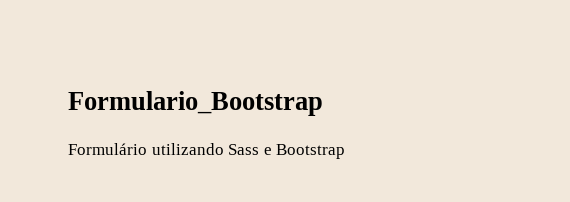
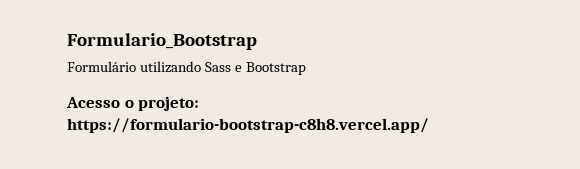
(346, 151) none -> [66,96,200,111] [67,118,429,133] // Acesso o projeto: https://formulario-bootstrap-c8h8.vercel.app/

